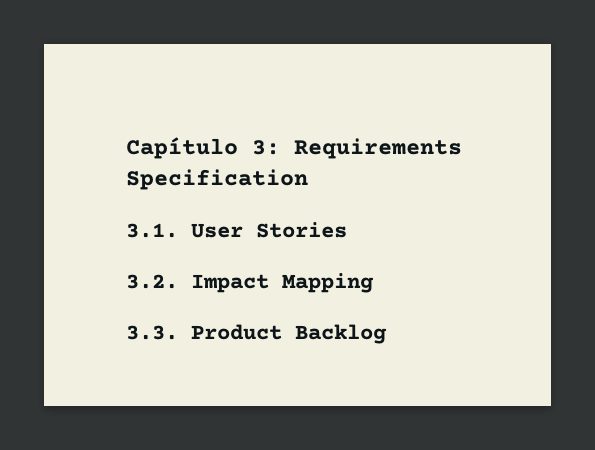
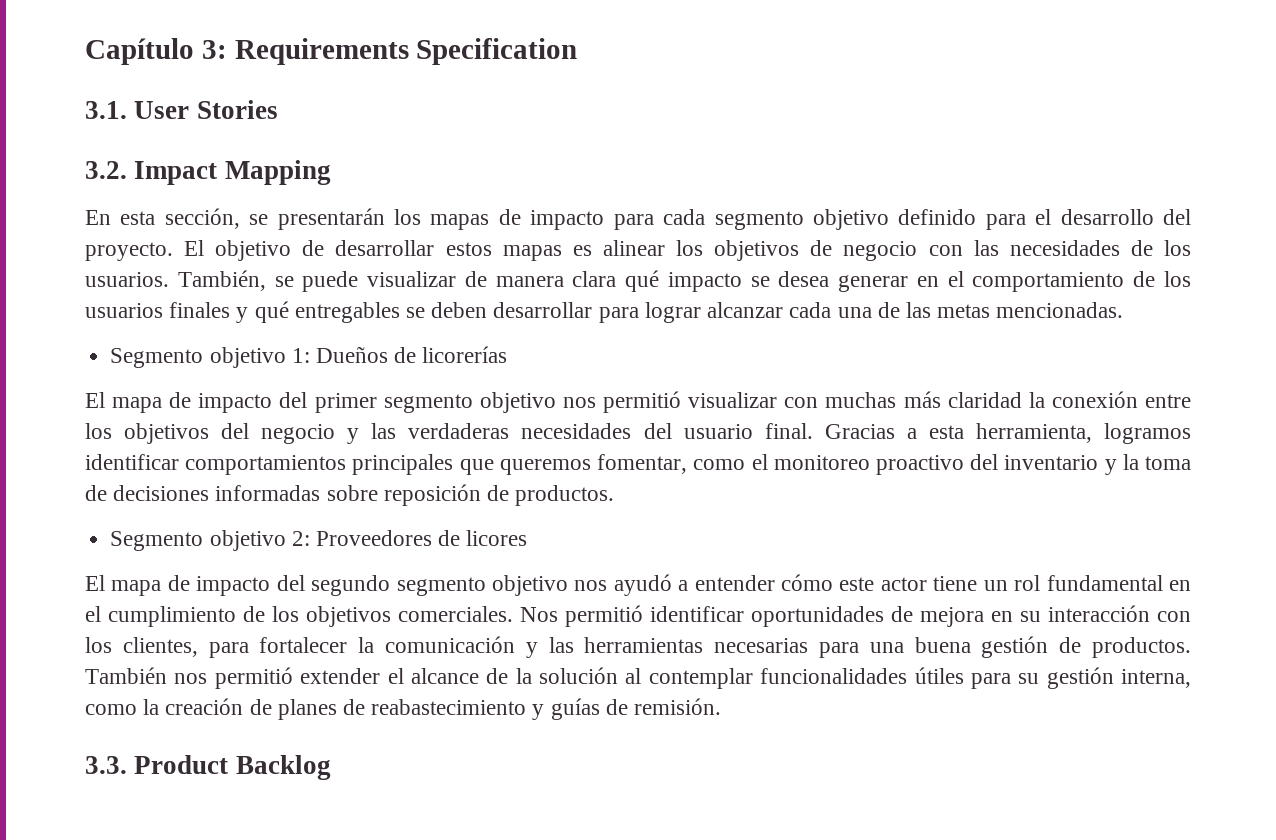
(374, 283) none -> [85,208,1191,230] [85,240,1191,261] [85,270,1191,292] [85,301,1124,323] [110,346,508,368] [85,391,1191,413] [85,423,1191,444] [85,454,1191,475] [85,484,615,506] [110,530,528,551] [85,574,1192,596] [85,605,1191,627] [85,636,1191,658] [85,667,1191,689] [85,698,722,720] // En esta sección, se presentarán los mapas de impacto para cada segmento objetivo definido para el desarrollo del proyecto. El objetivo de desarrollar estos mapas es alinear los objetivos de negocio con las necesidades de los usuarios. También, se puede visualizar de manera clara qué impacto se desea generar en el comportamiento de los usuarios finales y qué entregables se deben desarrollar para lograr alcanzar cada una de las metas mencionadas. // Segmento objetivo 1: Dueños de licorerías // El mapa de impacto del primer segmento objetivo nos permitió visualizar con muchas más claridad la conexión entre los objetivos del negocio y las verdaderas necesidades del usuario final. Gracias a esta herramienta, logramos identificar comportamientos principales que queremos fomentar, como el monitoreo proactivo del inventario y la toma de decisiones informadas sobre reposición de productos. // Segmento objetivo 2: Proveedores de licores // El mapa de impacto del segundo segmento objetivo nos ayudó a entender cómo este actor tiene un rol fundamental en el cumplimiento de los objetivos comerciales. Nos permitió identificar oportunidades de mejora en su interacción con los clientes, para fortalecer la comunicación y las herramientas necesarias para una buena gestión de productos. También nos permitió extender el alcance de la solución al contemplar funcionalidades útiles para su gestión interna, como la creación de planes de reabastecimiento y guías de remisión.

